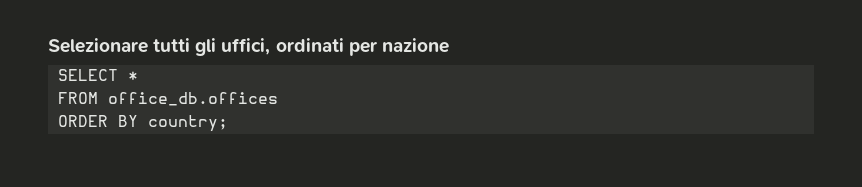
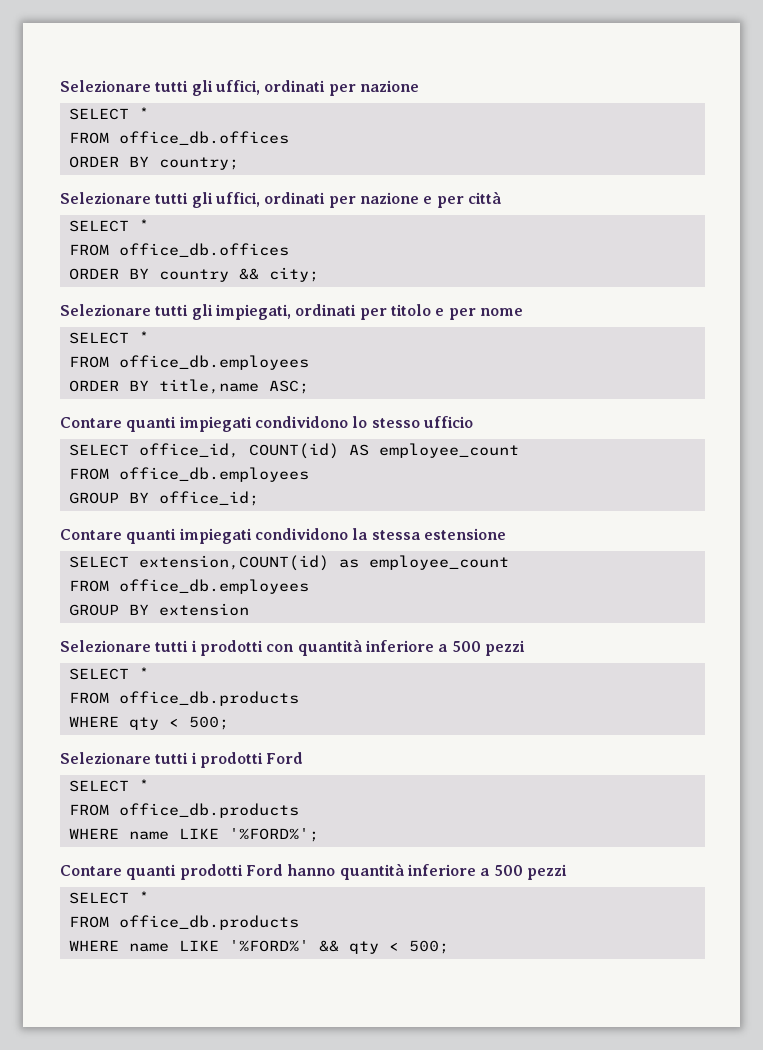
(229, 123) none -> [60,192,501,208] [68,219,149,232] [68,243,289,257] [68,267,319,282] [60,304,523,320] [68,331,149,344] [68,355,309,370] [68,379,309,394] [60,416,473,432] [68,443,519,459] [68,467,309,482] [68,491,259,506] [60,528,506,544] [68,555,509,571] [68,579,309,594] [68,603,249,616] [60,640,525,656] [68,667,149,680] [68,691,299,706] [68,716,229,730] [60,752,304,768] [68,779,149,792] [68,803,299,818] [68,828,319,842] [60,864,567,880] [68,891,149,904] [68,915,299,930] [68,940,449,954] // Selezionare tutti gli uffici, ordinati per nazione e per città // SELECT * // FROM office_db.offices // ORDER BY country && city; // Selezionare tutti gli impiegati, ordinati per titolo e per nome // SELECT * // FROM office_db.employees // ORDER BY title,name ASC; // Contare quanti impiegati condividono lo stesso ufficio // SELECT office_id, COUNT(id) AS employee_count // FROM office_db.employees // GROUP BY office_id; // Contare quanti impiegati condividono la stessa estensione // SELECT extension,COUNT(id) as employee_count // FROM office_db.employees // GROUP BY extension // Selezionare tutti i prodotti con quantità inferiore a 500 pezzi // SELECT * // FROM office_db.products // WHERE qty < 500; // Selezionare tutti i prodotti Ford // SELECT * // FROM office_db.products // WHERE name LIKE '%FORD%'; // Contare quanti prodotti Ford hanno quantità inferiore a 500 pezzi // SELECT * // FROM office_db.products // WHERE name LIKE '%FORD%' && qty < 500;

